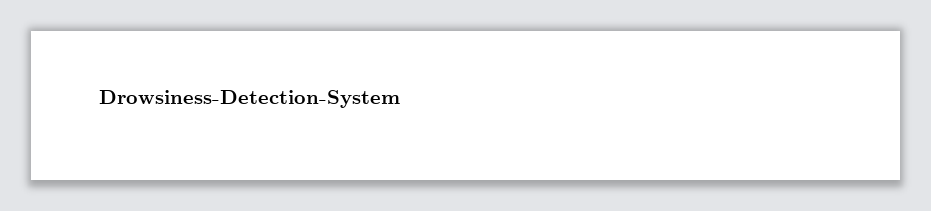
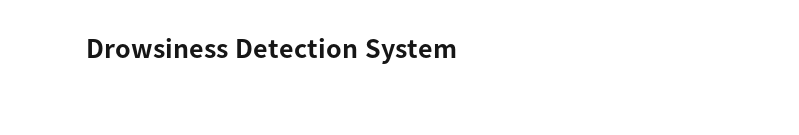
[99,90,400,108] Drowsiness-Detection-System -> [86,38,457,64] Drowsiness Detection System

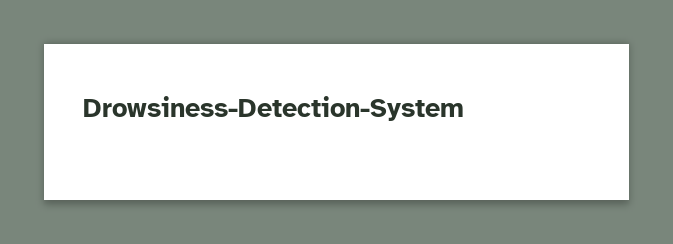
[86,38,457,64] Drowsiness Detection System -> [83,96,464,121] Drowsiness-Detection-System

